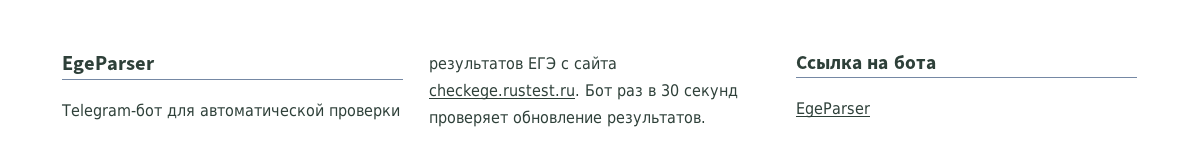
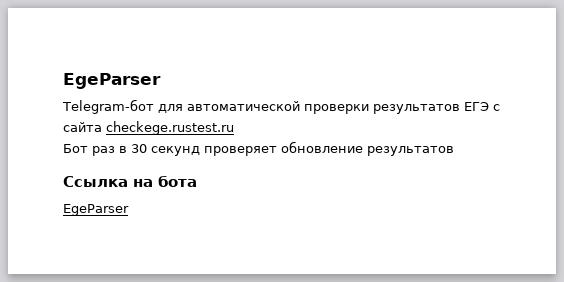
[429,83,580,100] checkege.rustest.ru. -> [106,121,234,135] checkege.rustest.ru //
[607,114,706,127] результатов. -> [367,146,454,156] результатов

